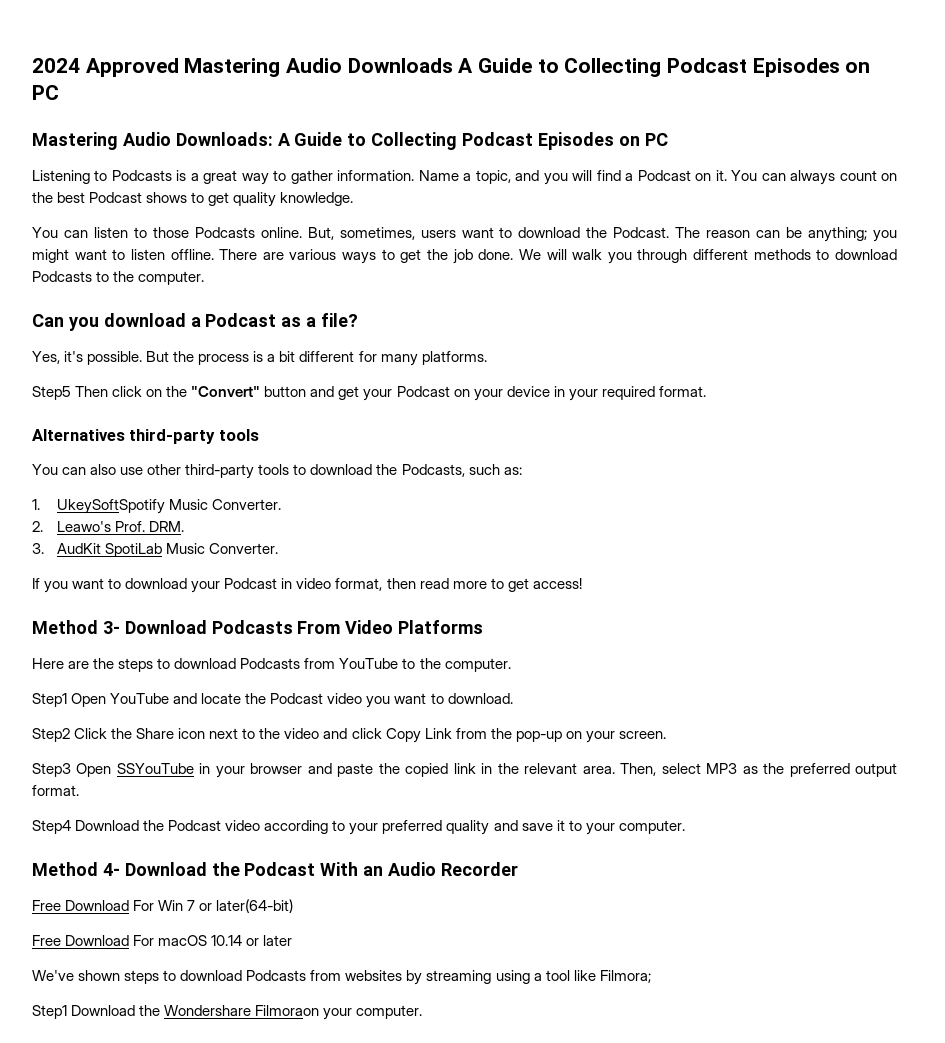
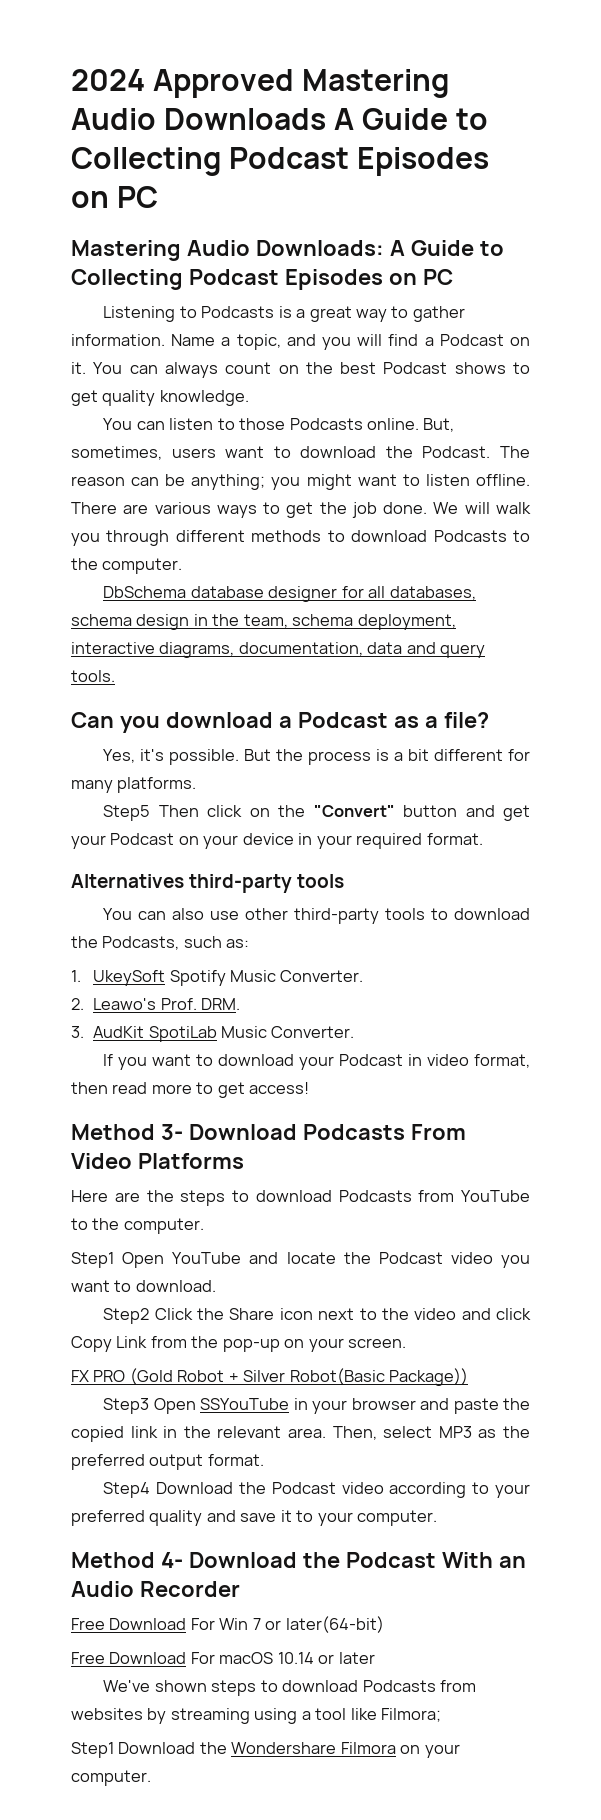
(205, 278) none -> [103,586,476,602] [71,614,456,630] [71,642,486,658] [71,670,115,682] // DbSchema database designer for all databases, schema design in the team, schema deployment, interactive diagrams, documentation, data and query tools.
[56,499,165,514] UkeySoftSpotify -> [93,970,226,986] UkeySoft Spotify
(666, 735) none -> [71,1368,469,1386] // FX PRO (Gold Robot + Silver Robot(Basic Package))
[255,1005,320,1016] Filmoraon -> [340,1742,421,1754] Filmora on

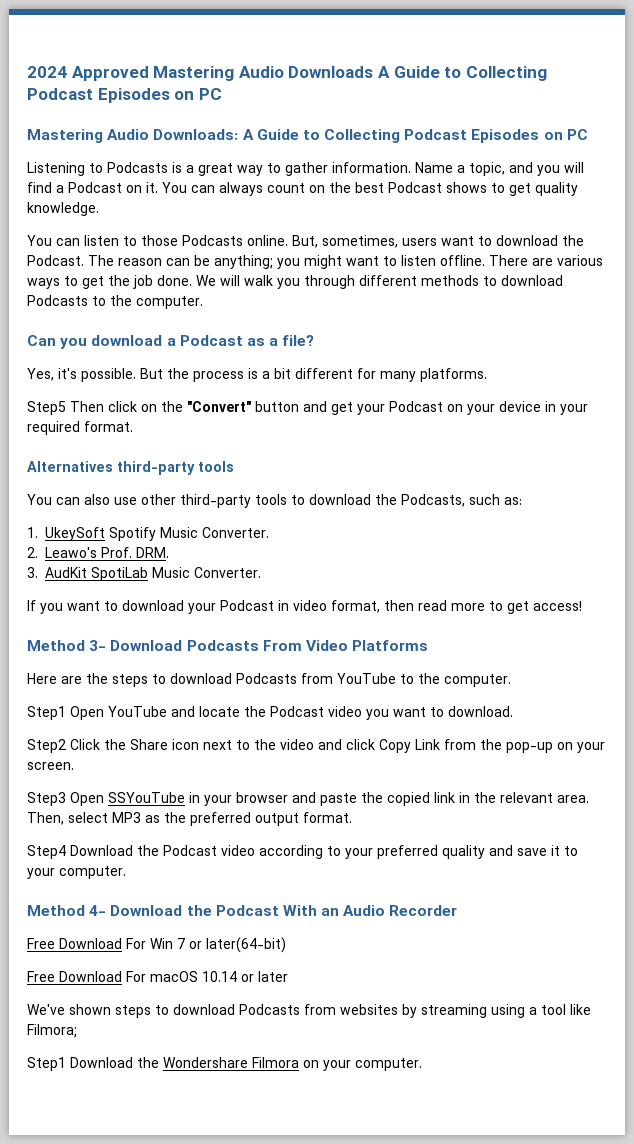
[103,586,476,602] [71,614,456,630] [71,642,486,658] [71,670,115,682] // DbSchema database designer for all databases, schema design in the team, schema deployment, interactive diagrams, documentation, data and query tools. -> (203, 302) none
[71,1368,469,1386] // FX PRO (Gold Robot + Silver Robot(Basic Package)) -> (74, 766) none

